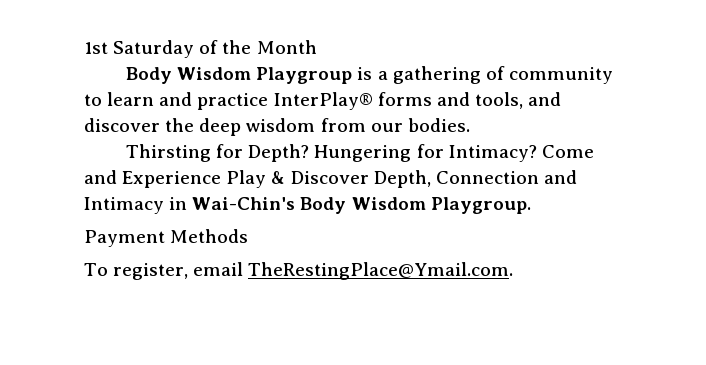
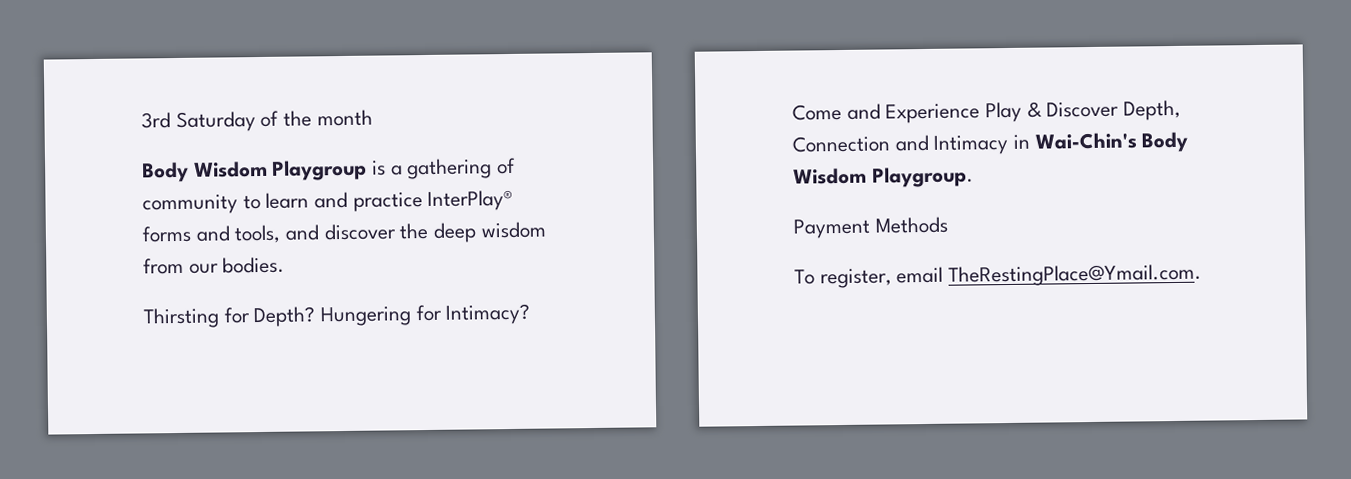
[84,42,108,54] 1st -> [141,112,171,129] 3rd
[256,40,317,54] Month -> [316,109,373,127] month

